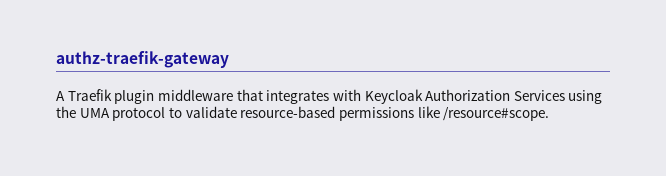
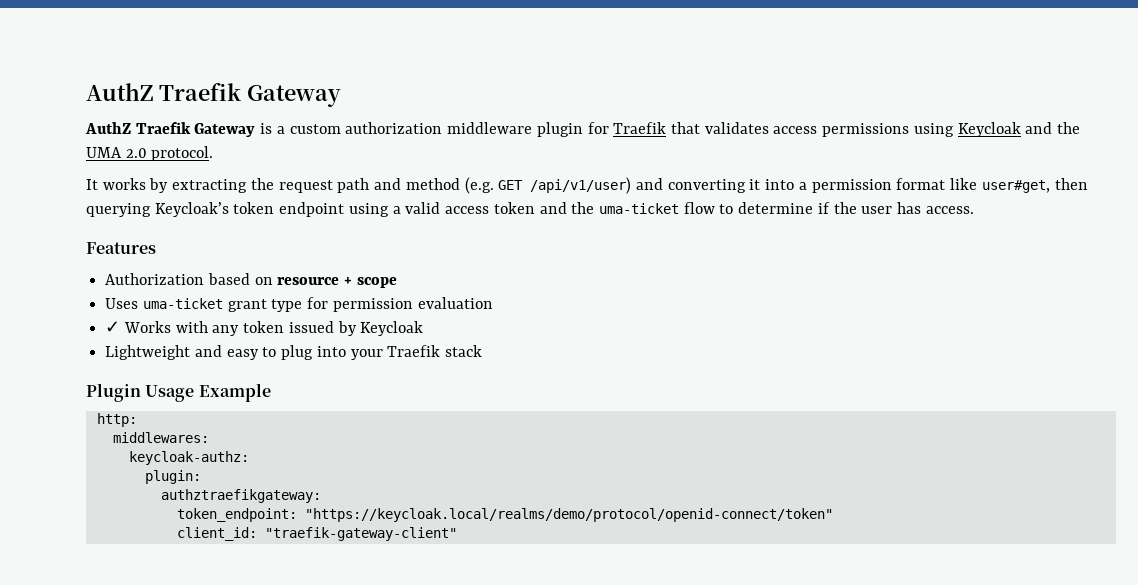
[56,51,229,68] [56,89,603,104] [56,106,550,121] authz-traefik-gateway // A Traefik plugin middleware that integrates with Keycloak Authorization Services using the UMA protocol to validate resource-based permissions like /resource#scope. -> [86,83,341,107] [85,122,1081,137] [86,146,214,161] [86,177,1088,194] [86,202,974,217] [86,242,156,254] [105,273,397,288] [105,297,493,312] [105,321,424,336] [105,345,483,360] [86,383,271,402] [96,413,137,427] [112,432,209,443] [128,451,249,465] [144,470,201,484] [160,489,321,503] [176,508,833,522] [176,527,457,541] AuthZ Traefik Gateway // AuthZ Traefik Gateway is a custom authorization middleware plugin for Traefik that validates access permissions using Keycloak and the UMA 2.0 protocol. // It works by extracting the request path and method (e.g. GET /api/v1/user) and converting it into a permission format like user#get, then querying Keycloak’s token endpoint using a valid access token and the uma-ticket flow to determine if the user has access. // Features // Authorization based on resource + scope // Uses uma-ticket grant type for permission evaluation // ✓ Works with any token issued by Keycloak // Lightweight and easy to plug into your Traefik stack // Plugin Usage Example // http: // middlewares: // keycloak-authz: // plugin: // authztraefikgateway: // token_endpoint: "https://keycloak.local/realms/demo/protocol/openid-connect/token" // client_id: "traefik-gateway-client"

